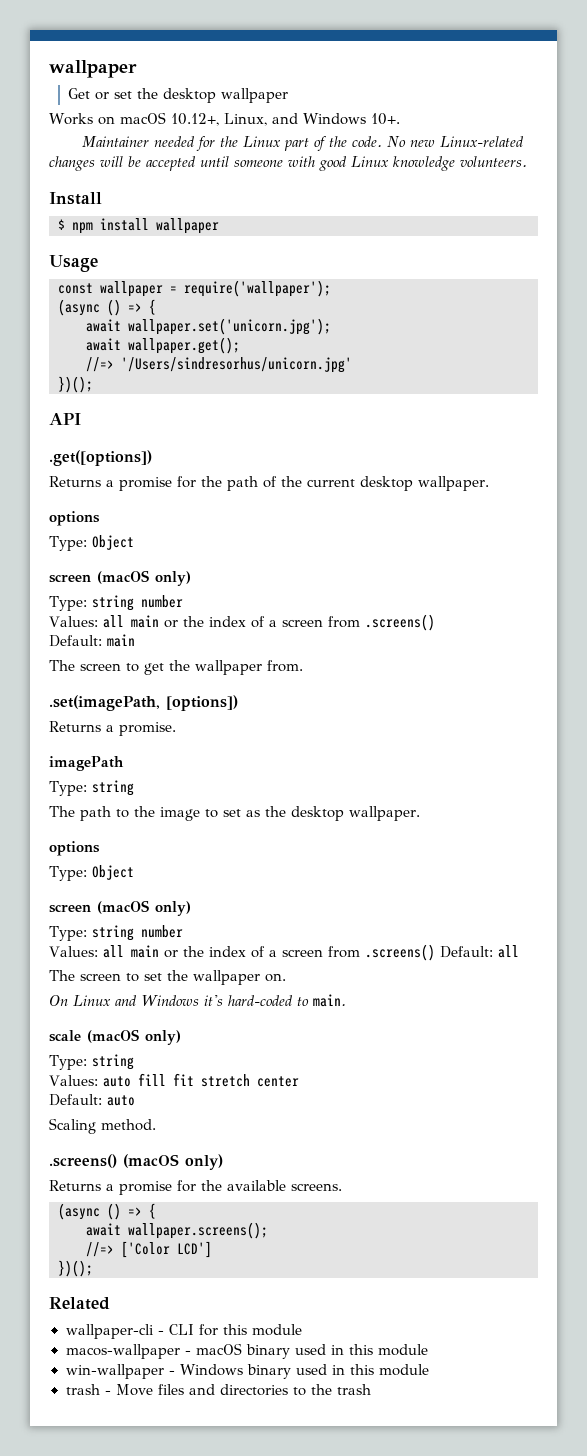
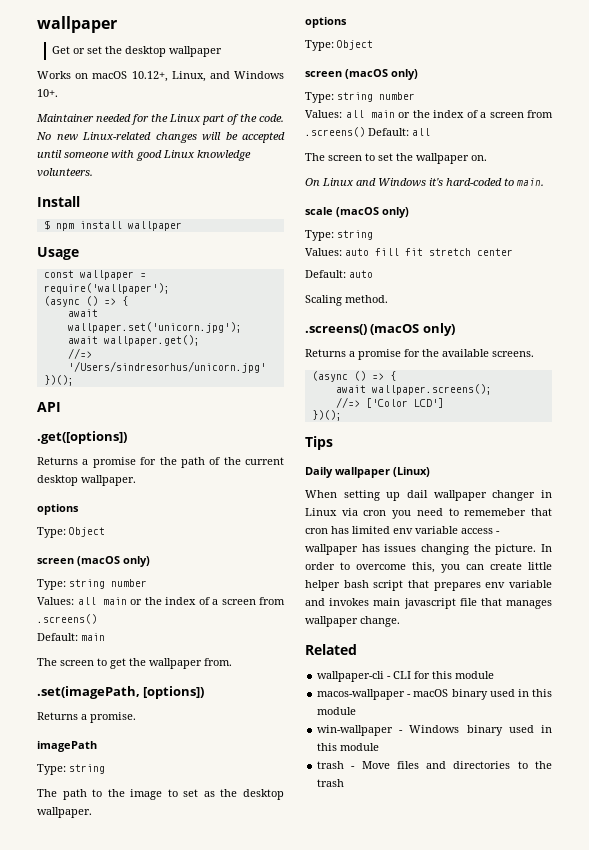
(93, 1268) none -> [305,436,333,450] [305,467,430,478] [305,490,552,501] [305,508,552,519] [305,526,500,534] [305,544,552,555] [305,562,552,573] [305,580,552,591] [305,598,552,609] [305,616,400,627] // Tips // Daily wallpaper (Linux) // When setting up dail wallpaper changer in Linux via cron you need to rememeber that cron has limited env variable access - wallpaper has issues changing the picture. In order to overcome this, you can create little helper bash script that prepares env variable and invokes main javascript file that manages wallpaper change.

